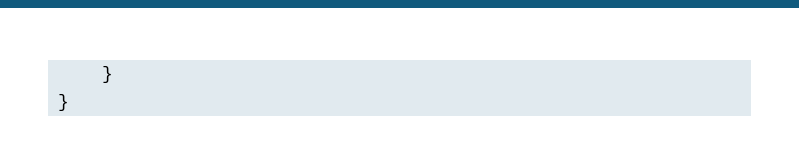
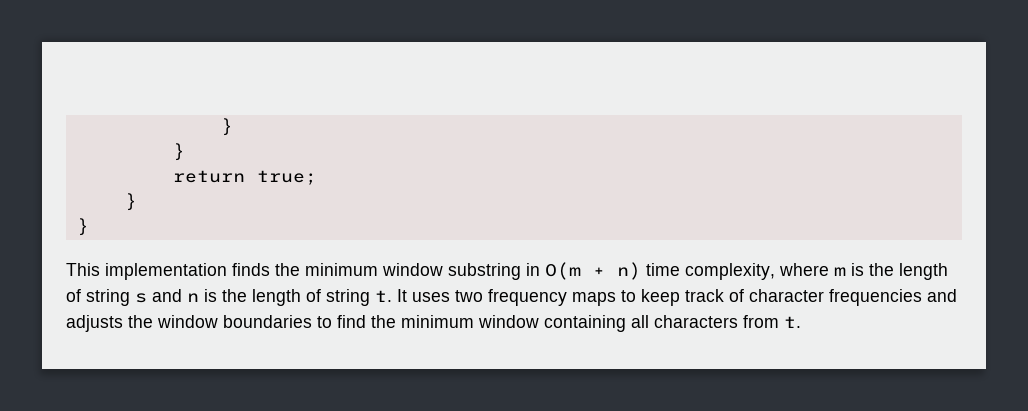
[101,66,113,83] [57,94,69,111] } // } -> [220,118,233,136] [172,143,185,161] [172,170,317,185] [124,193,137,211] [76,218,89,236] [66,262,948,280] [66,289,957,306] [66,315,801,332] } // } // return true; // } // } // This implementation finds the minimum window substring in O(m + n) time complexity, where m is the length of string s and n is the length of string t. It uses two frequency maps to keep track of character frequencies and adjusts the window boundaries to find the minimum window containing all characters from t.

